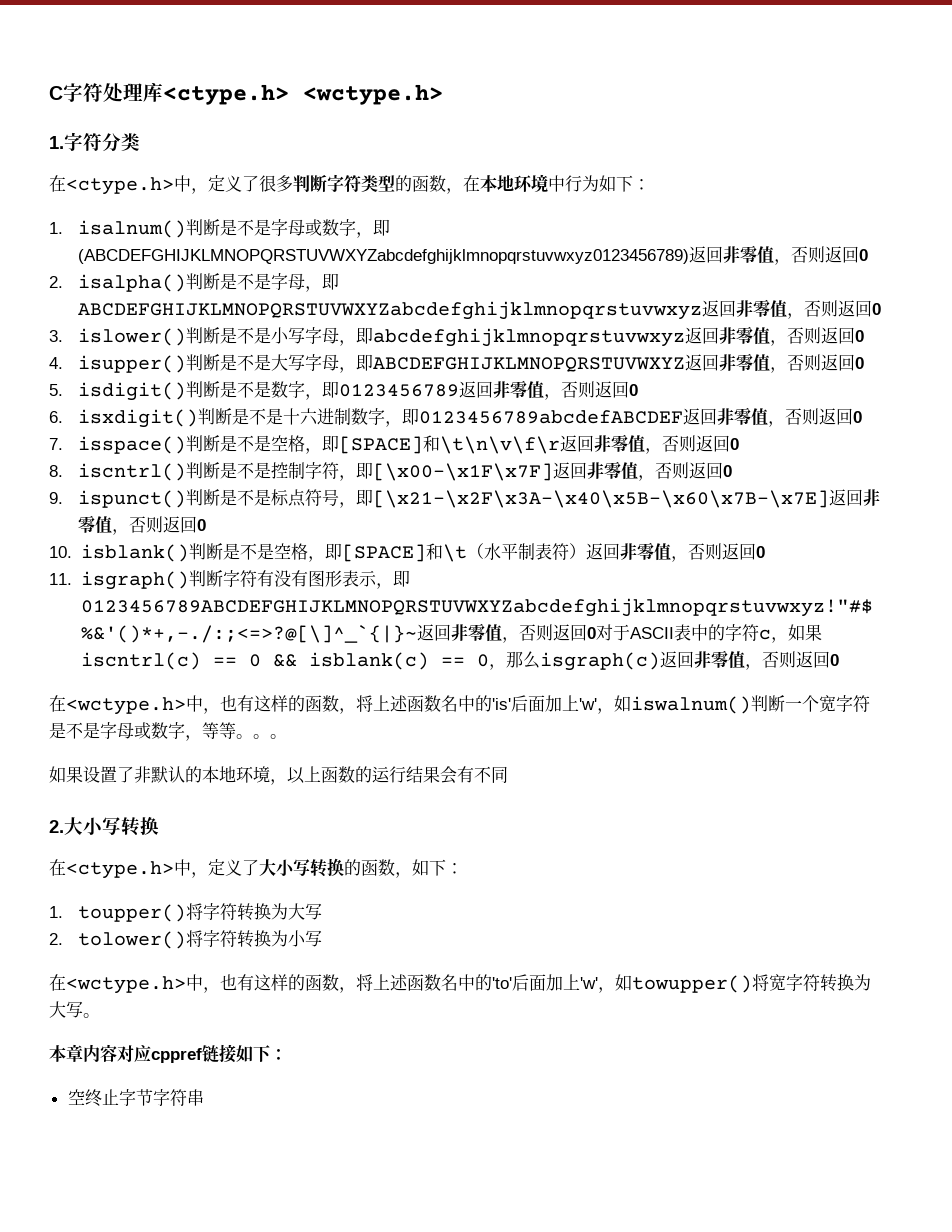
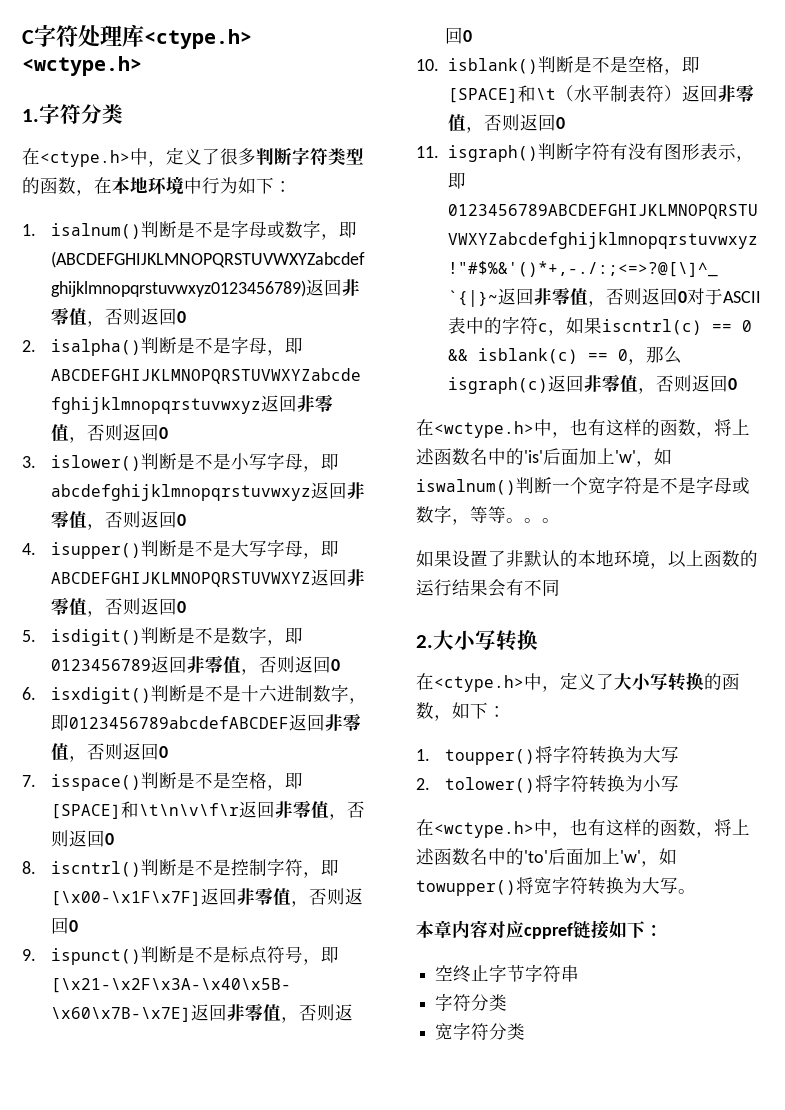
(204, 1097) none -> [435,993,508,1011] [435,1022,526,1040] // 字符分类 // 宽字符分类

